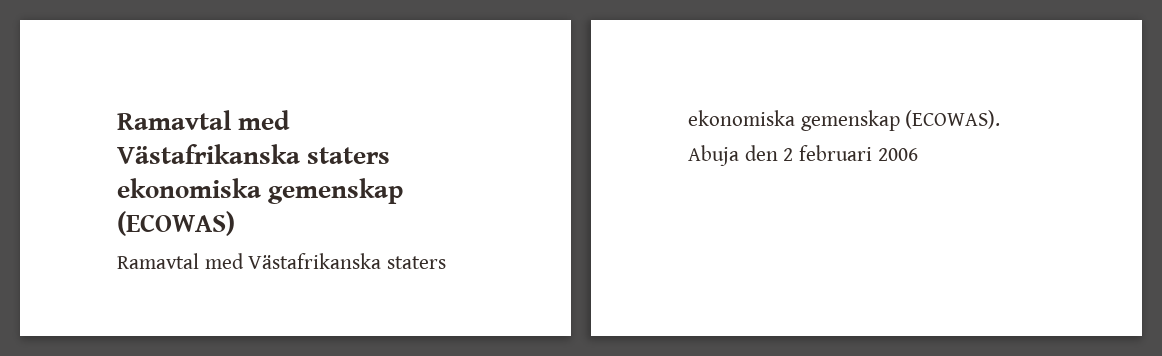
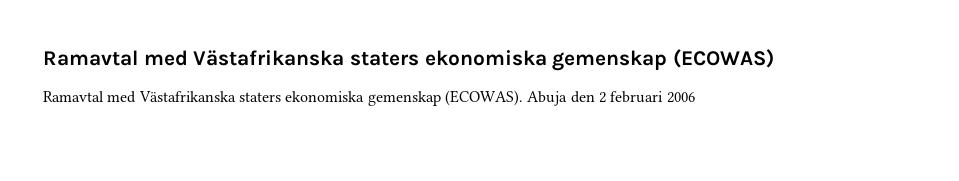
(1001, 119) // -> (523, 98) none

